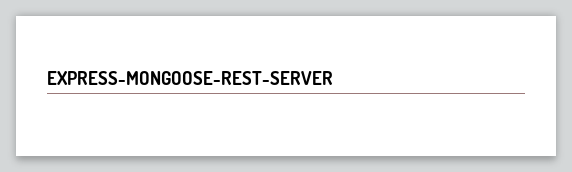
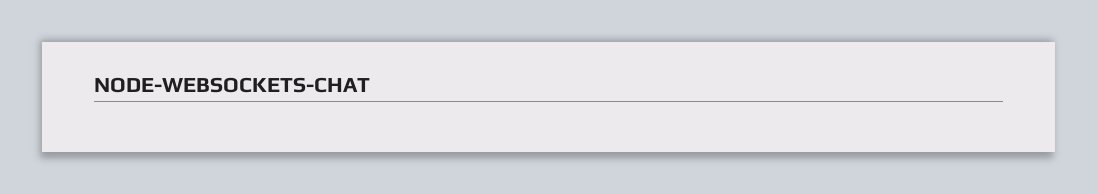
[47,71,333,85] EXPRESS-MONGOOSE-REST-SERVER -> [94,77,370,93] NODE-WEBSOCKETS-CHAT

